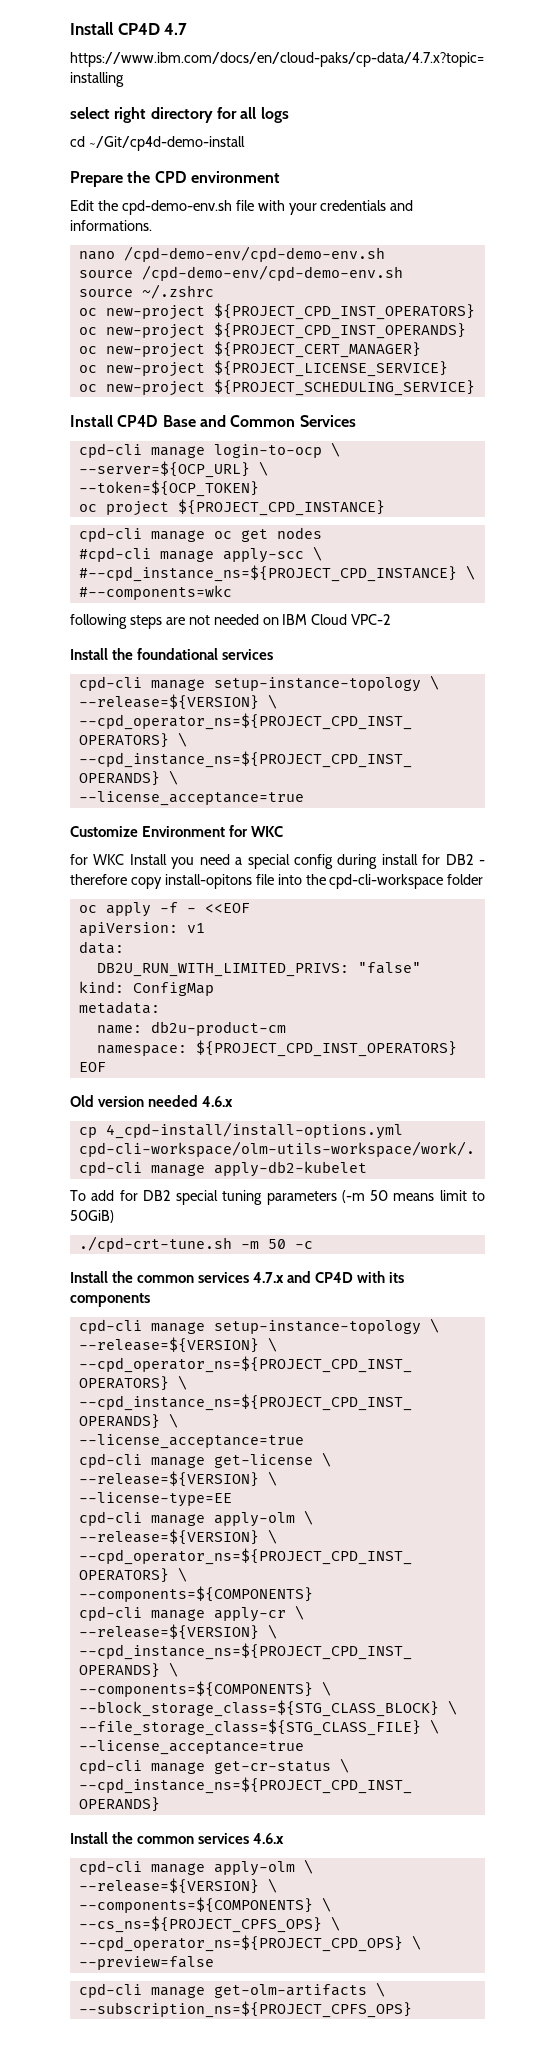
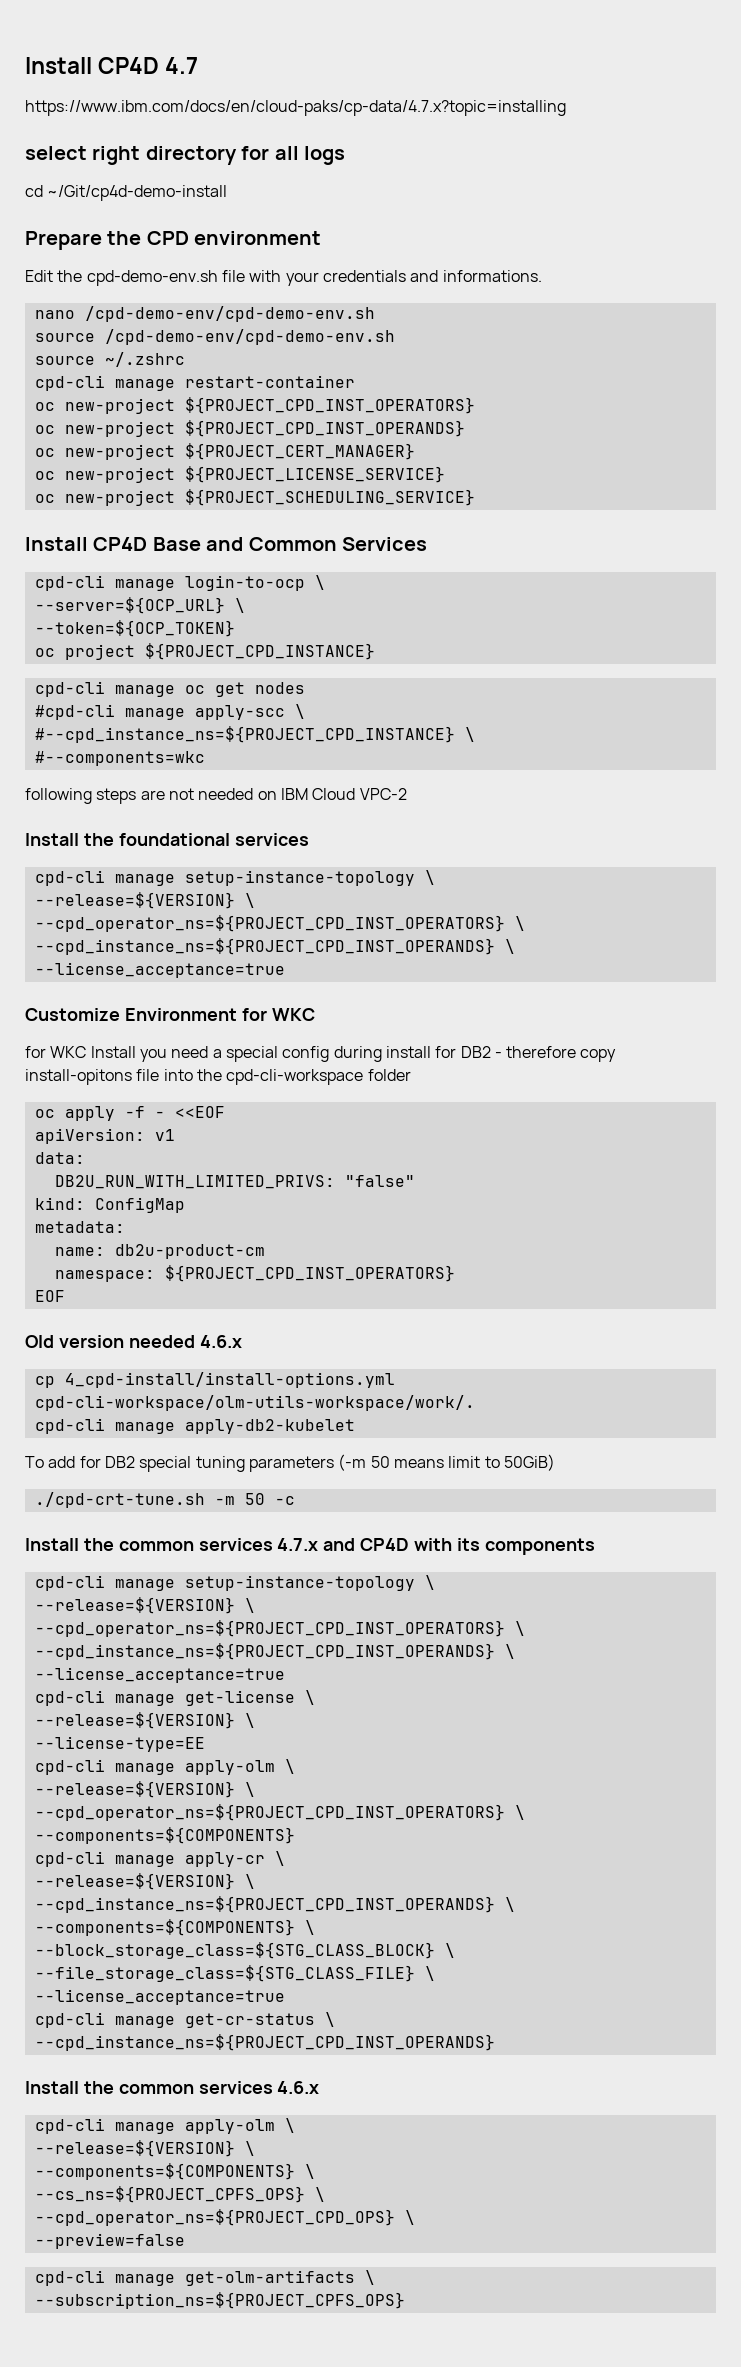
(214, 291) none -> [34,375,355,391] // cpd-cli manage restart-container

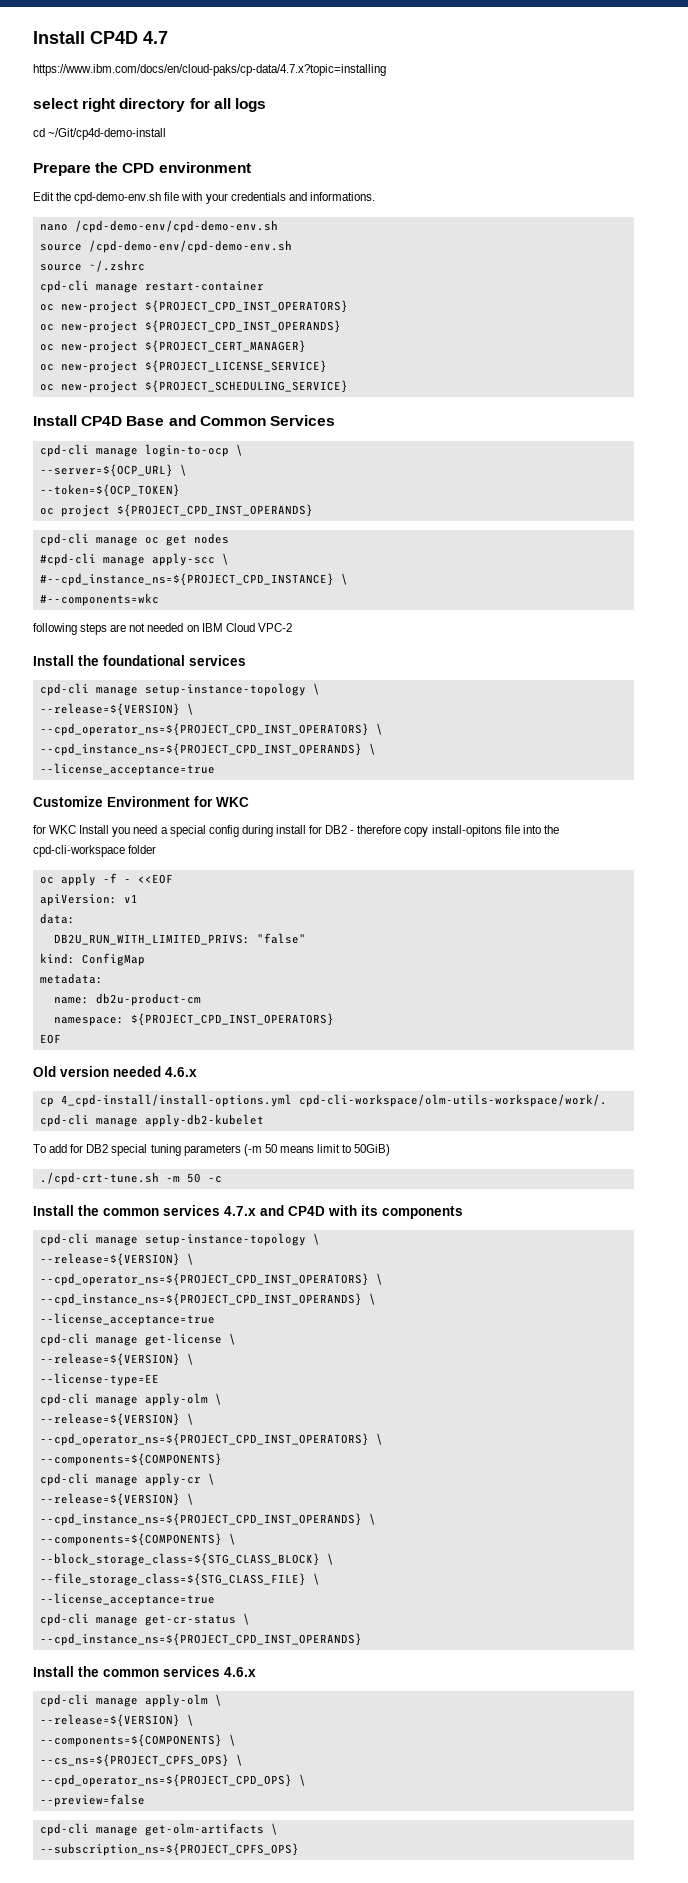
[144,643,375,660] ${PROJECT_CPD_INSTANCE} -> [116,504,313,517] ${PROJECT_CPD_INST_OPERANDS}

